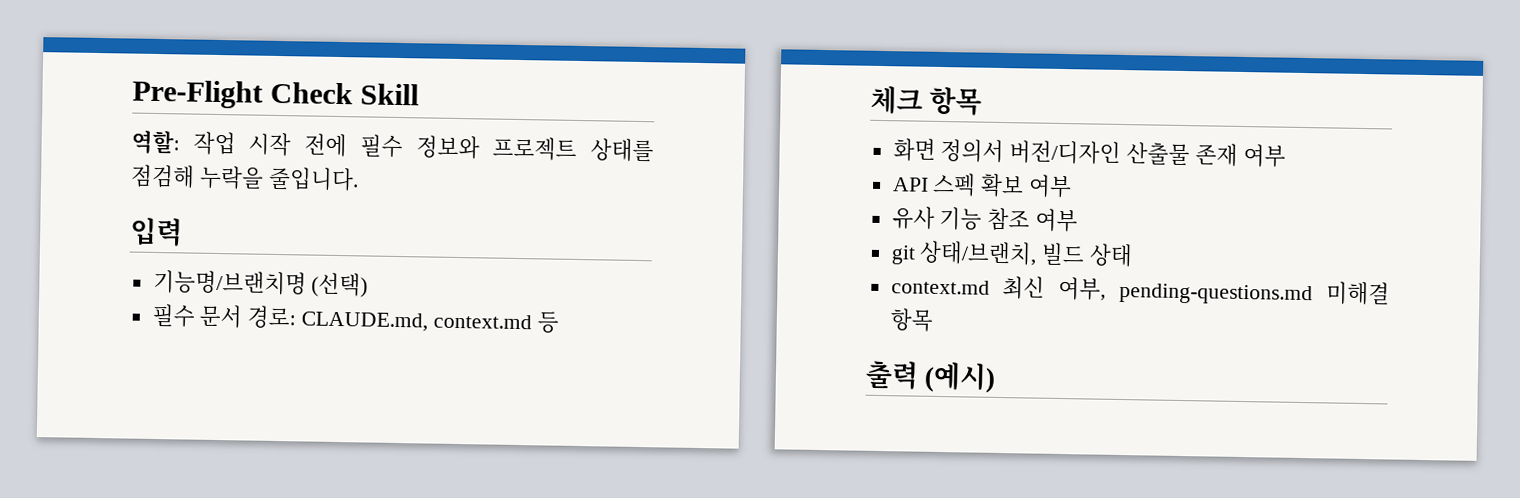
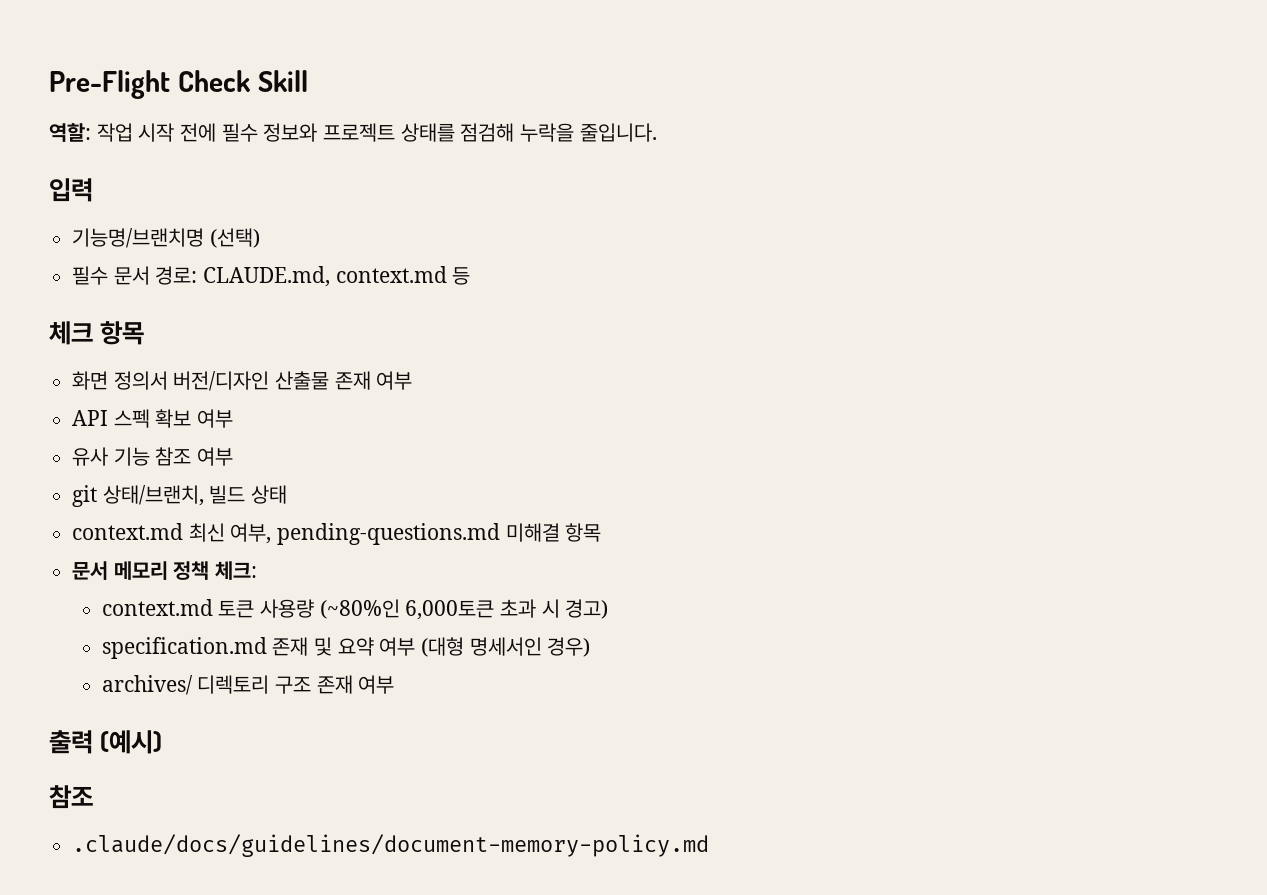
(934, 320) none -> [72,561,258,580] [101,599,609,620] [101,637,591,659] [101,675,395,695] // 문서 메모리 정책 체크: // context.md 토큰 사용량 (~80%인 6,000토큰 초과 시 경고) // specification.md 존재 및 요약 여부 (대형 명세서인 경우) // archives/ 디렉토리 구조 존재 여부
(997, 377) none -> [49,785,93,809] [72,834,710,857] // 참조 // .claude/docs/guidelines/document-memory-policy.md

